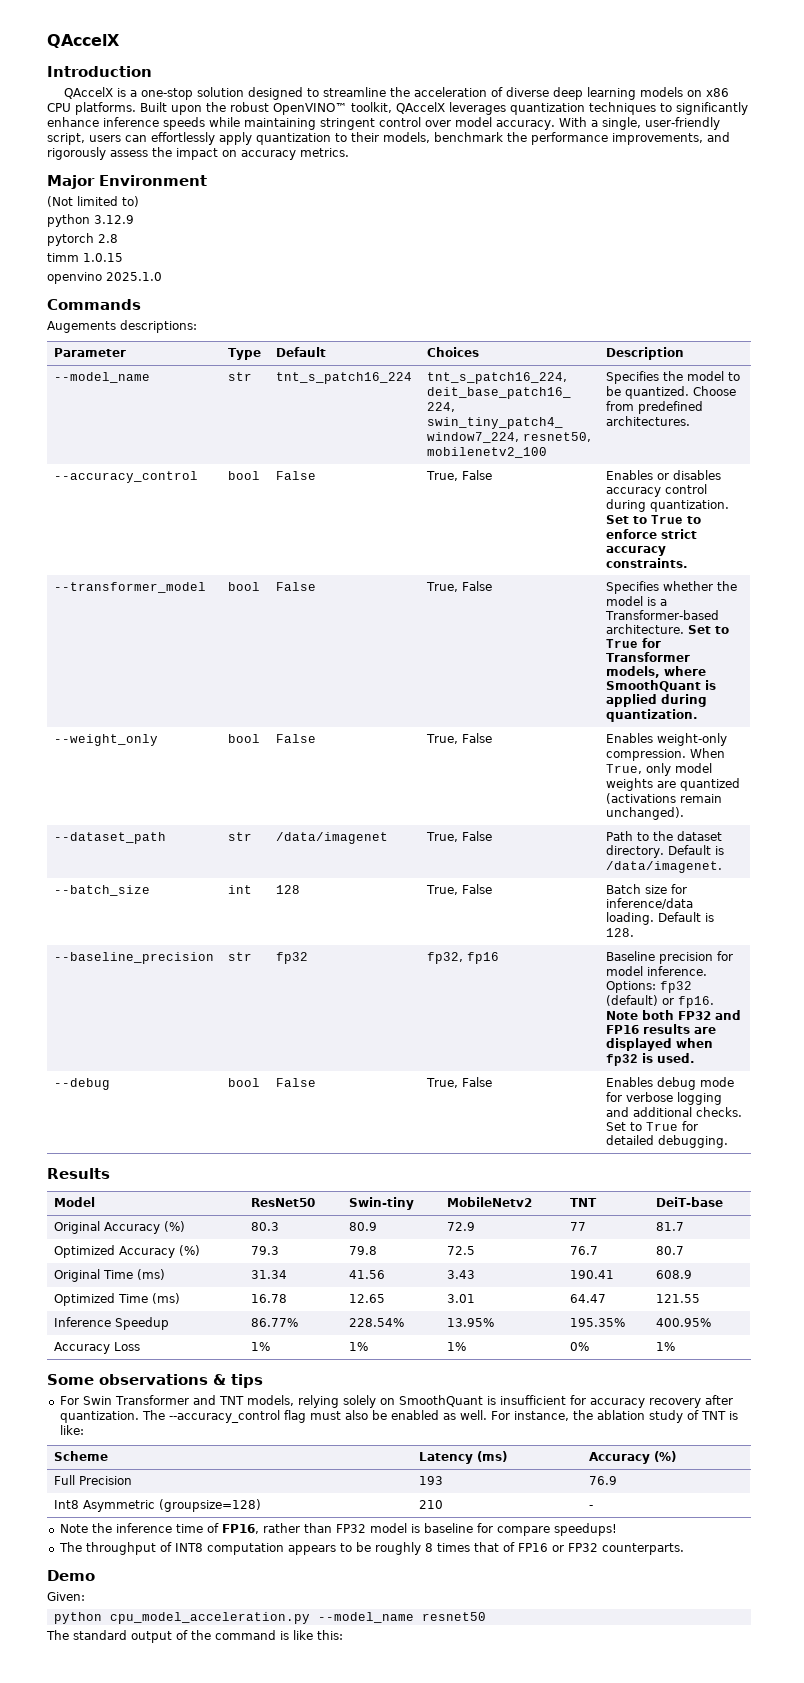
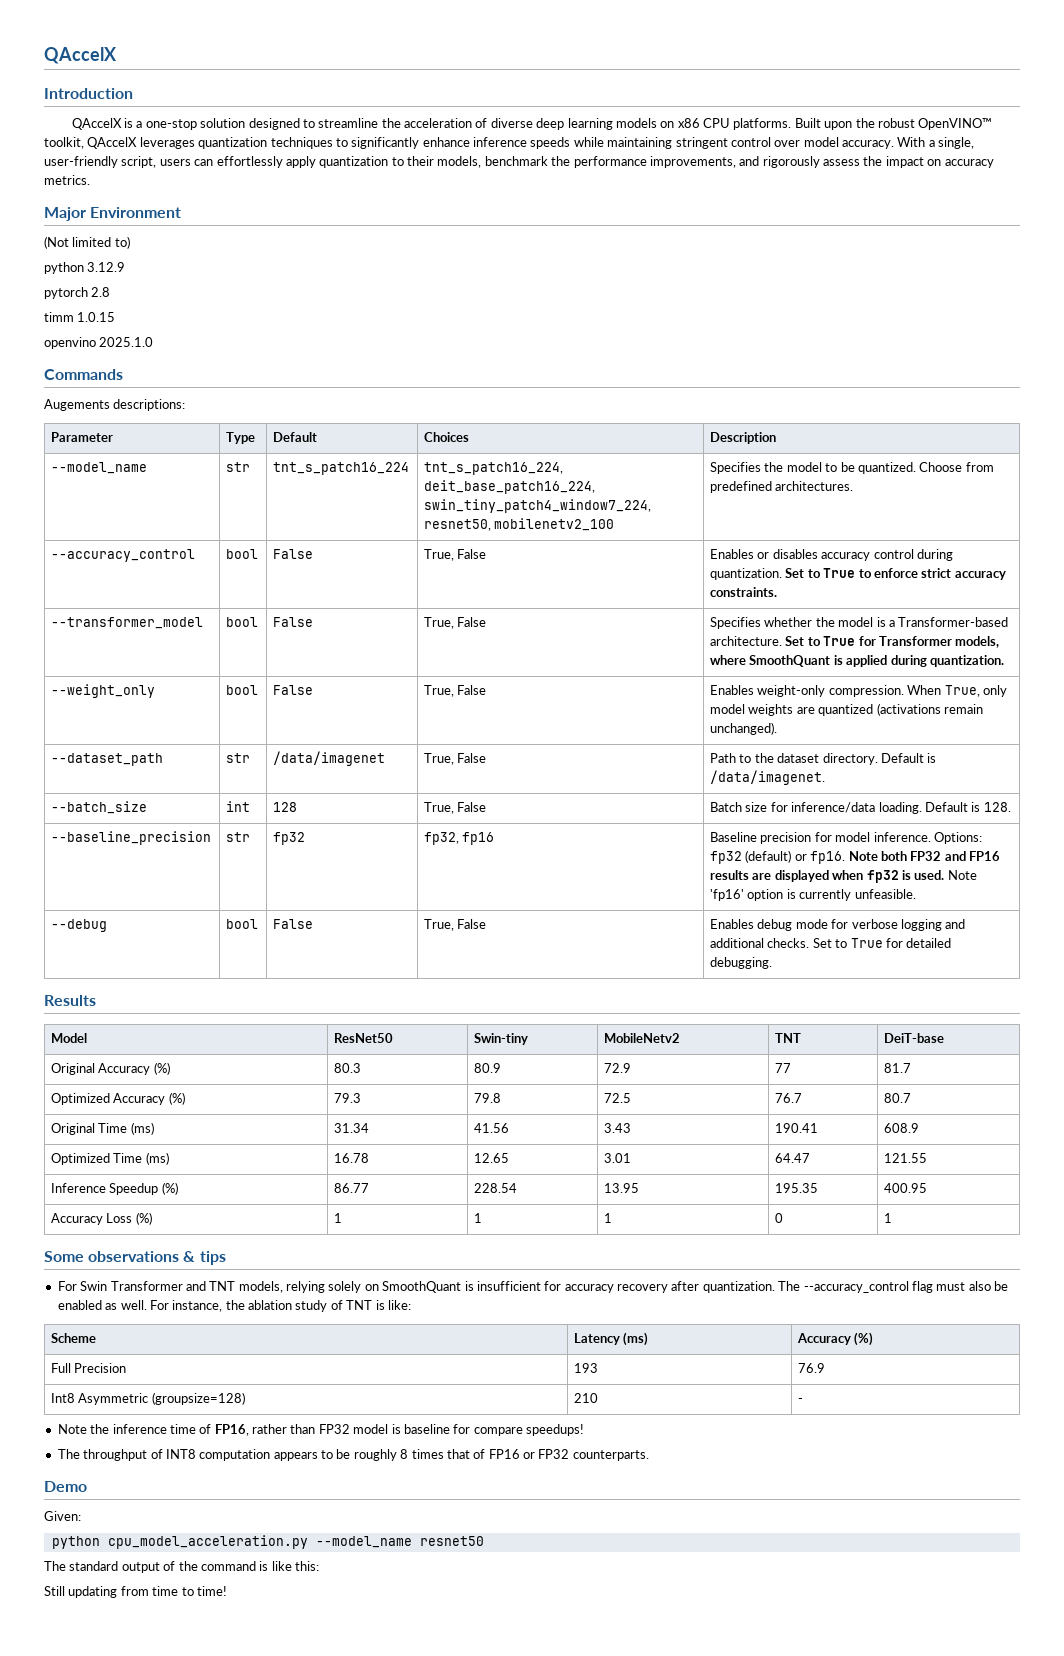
(695, 1058) none -> [947,870,977,880] [710,889,916,901] Note 'fp16' option is currently unfeasible.
[250,1318,298,1327] [348,1318,404,1327] [446,1318,494,1327] [569,1318,625,1327] [655,1318,711,1327] [53,1342,140,1354] [250,1342,270,1351] [348,1342,368,1351] [446,1342,466,1351] [569,1342,589,1351] [655,1342,675,1351] | 86.77% | 228.54% | 13.95% | 195.35% | 400.95% // Accuracy Loss | 1% | 1% | 1% | 0% | 1% -> [161,1182,178,1195] [334,1183,370,1193] [474,1183,518,1193] [604,1183,640,1193] [775,1183,819,1193] [884,1183,928,1193] [51,1212,152,1225] [334,1213,343,1223] [474,1213,483,1223] [604,1213,613,1223] [775,1213,784,1223] [884,1213,893,1223] (%) | 86.77 | 228.54 | 13.95 | 195.35 | 400.95 // Accuracy Loss (%) | 1 | 1 | 1 | 0 | 1
(343, 1635) none -> [44,1586,227,1598] // Still updating from time to time!

